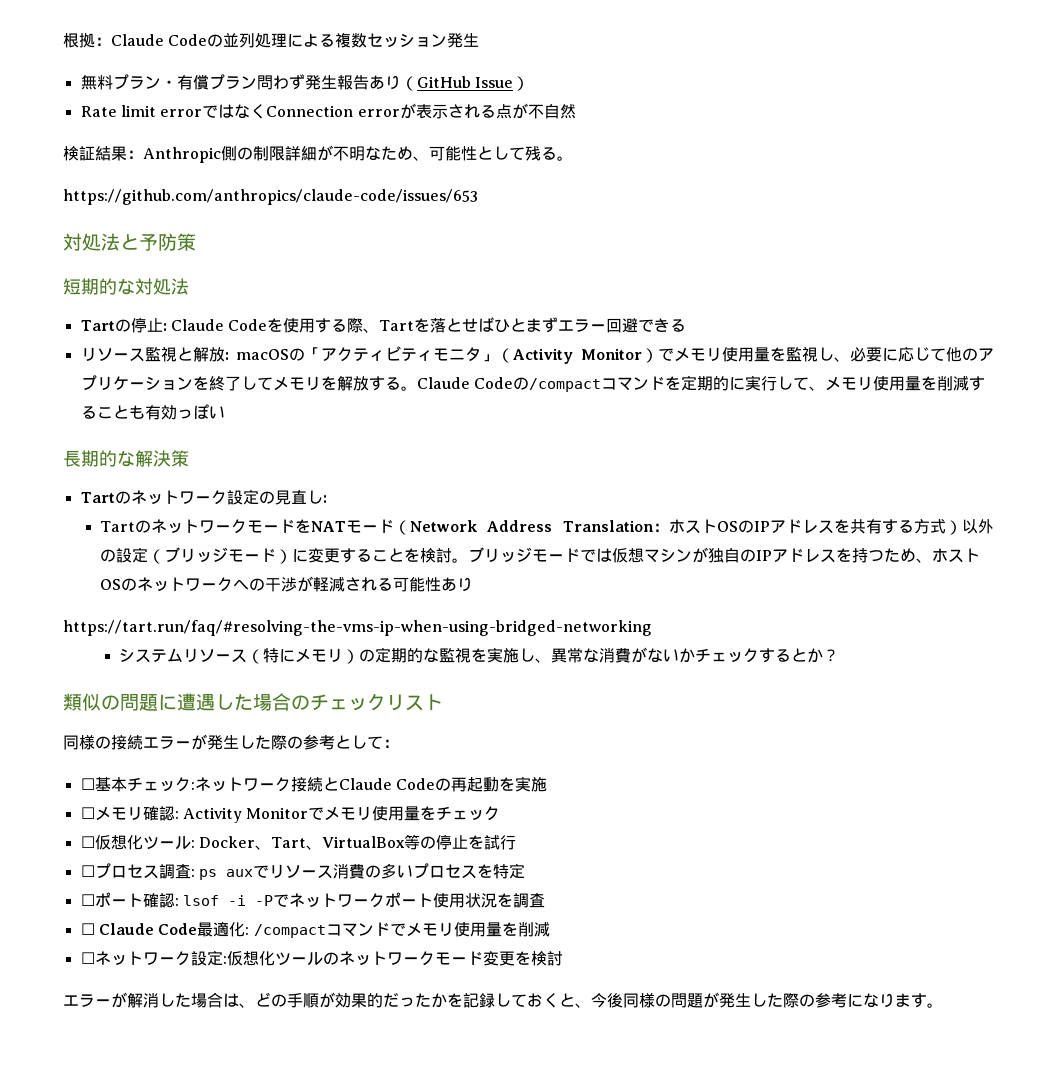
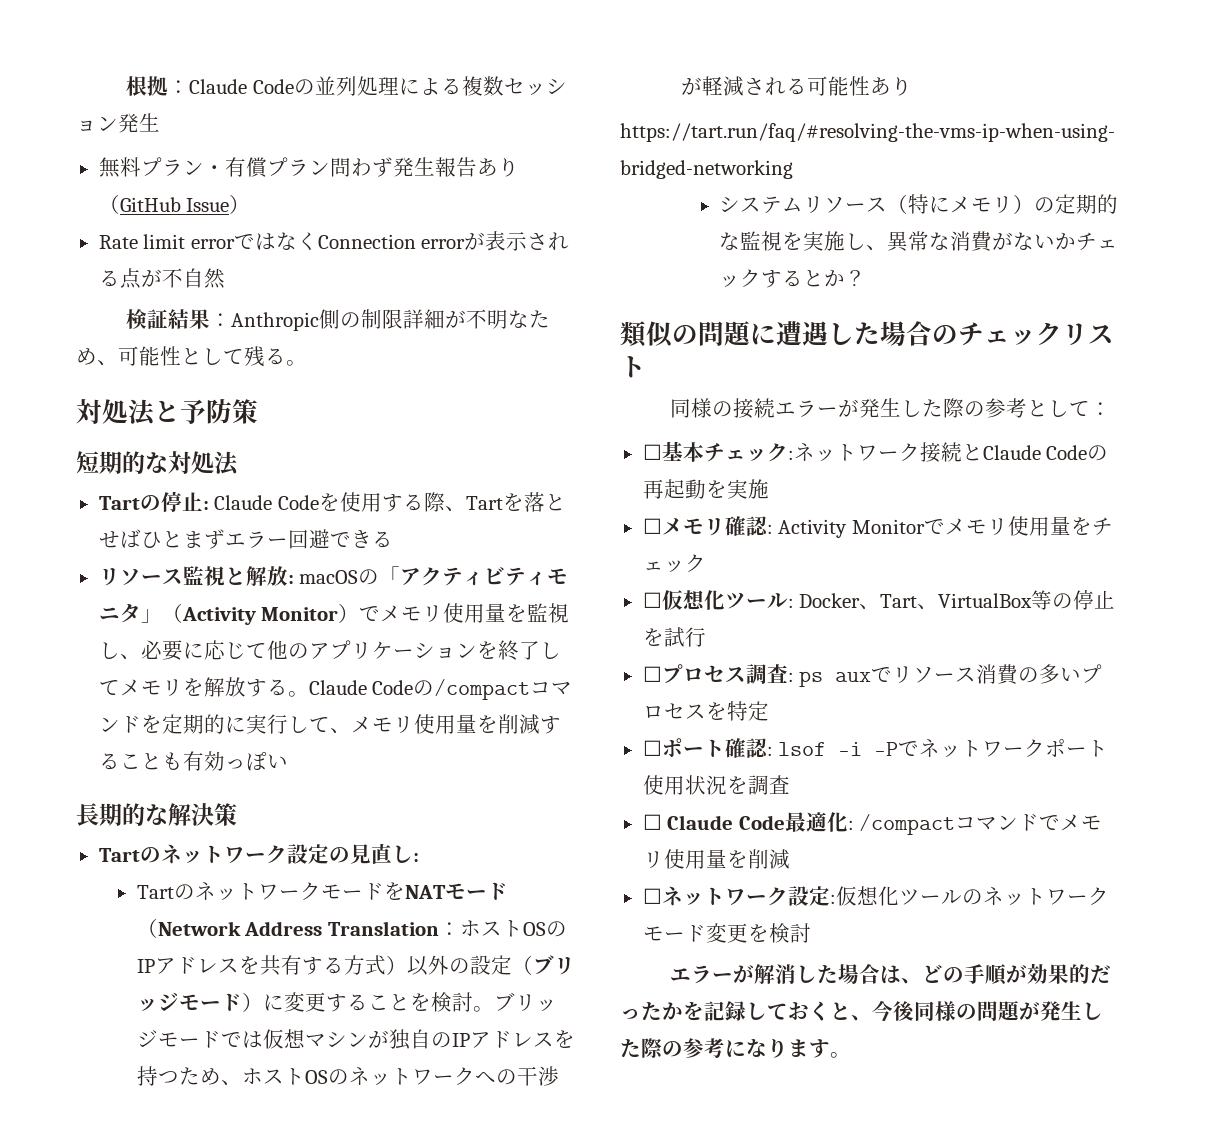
[63,189,478,205] // https://github.com/anthropics/claude-code/issues/653 -> (307, 363) none

